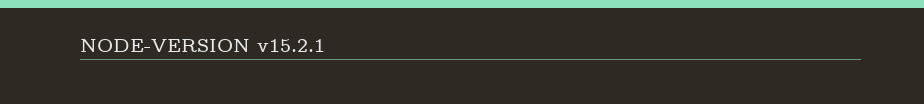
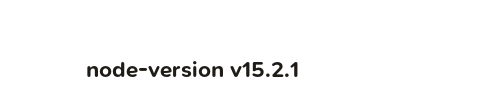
[80,39,250,52] NODE-VERSION -> [86,61,224,78] node-version

